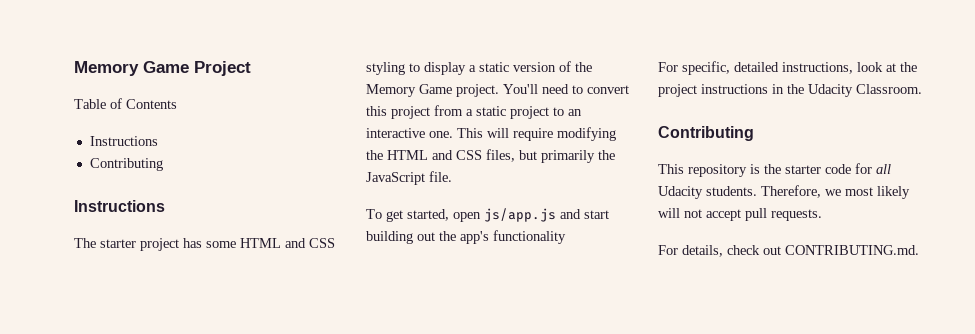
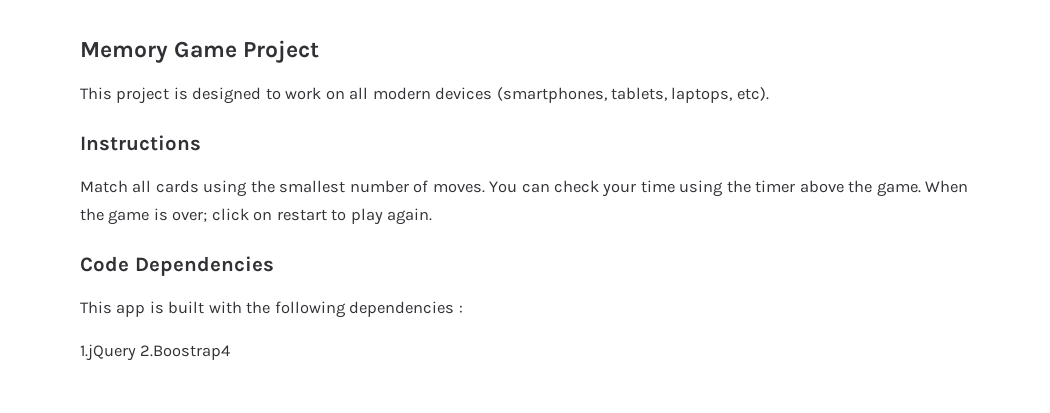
[74,98,177,109] [89,136,158,146] [89,158,163,171] [74,200,165,212] [74,238,335,251] [366,61,592,75] [366,84,629,97] [366,105,582,119] [366,127,616,141] [366,149,615,163] [366,171,452,185] [366,208,609,222] [366,230,566,244] [658,61,917,75] [658,84,922,97] [658,126,754,141] [658,163,891,177] [658,185,910,199] [658,208,822,221] [658,245,919,257] Table of Contents // Instructions // Contributing // Instructions // The starter project has some HTML and CSS styling to display a static version of the Memory Game project. You'll need to convert this project from a static project to an interactive one. This will require modifying the HTML and CSS files, but primarily the JavaScript file. // To get started, open js/app.js and start building out the app's functionality // For specific, detailed instructions, look at the project instructions in the Udacity Classroom. // Contributing // This repository is the starter code for all Udacity students. Therefore, we most likely will not accept pull requests. // For details, check out CONTRIBUTING.md. -> [80,87,769,104] [80,135,201,151] [80,180,969,197] [80,208,433,225] [80,256,274,276] [80,301,463,318] [80,344,231,361] This project is designed to work on all modern devices (smartphones, tablets, laptops, etc). // Instructions // Match all cards using the smallest number of moves. You can check your time using the timer above the game. When the game is over; click on restart to play again. // Code Dependencies // This app is built with the following dependencies : // 1.jQuery 2.Boostrap4

